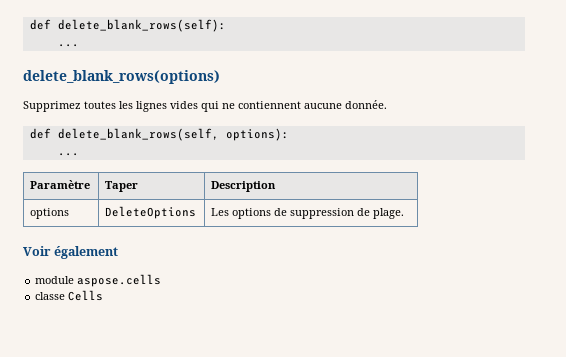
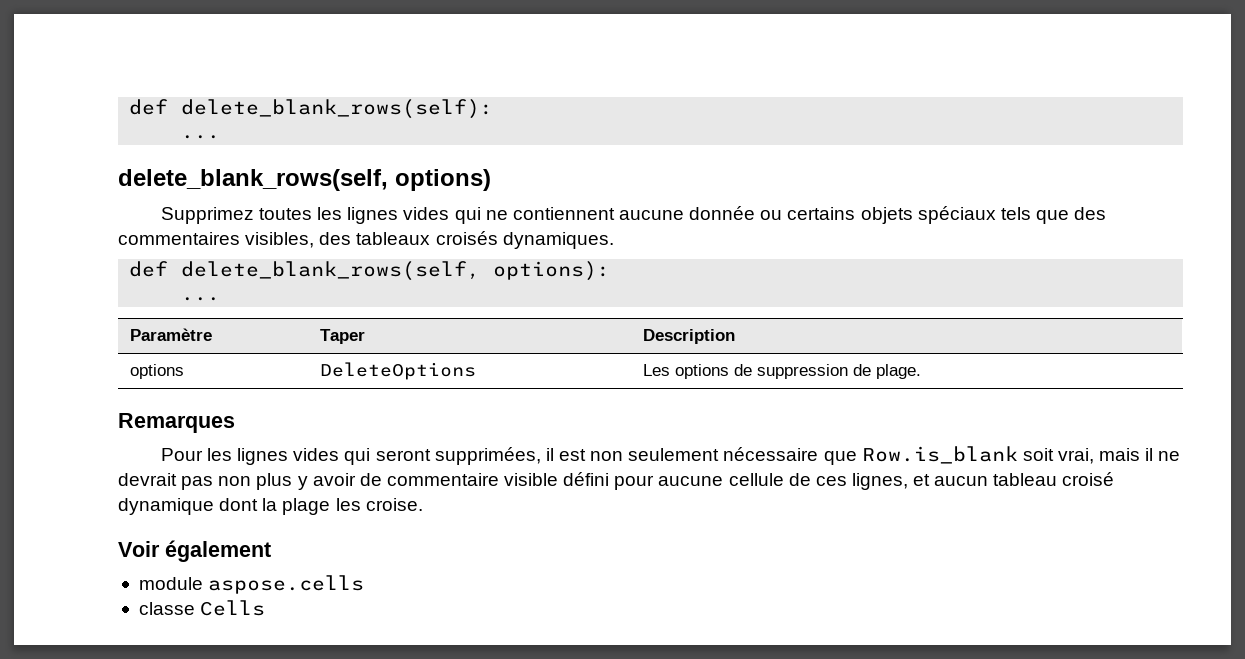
[23,70,220,84] delete_blank_rows(options) -> [118,169,491,191] delete_blank_rows(self, options)
[345,100,387,109] donnée. -> [689,206,1107,224] [118,231,614,249] donnée ou certains objets spéciaux tels que des commentaires visibles, des tableaux croisés dynamiques.
(405, 213) none -> [118,413,235,433] [160,446,1181,465] [118,472,1115,490] [118,498,423,515] // Remarques // Pour les lignes vides qui seront supprimées, il est non seulement nécessaire que Row.is_blank soit vrai, mais il ne devrait pas non plus y avoir de commentaire visible défini pour aucune cellule de ces lignes, et aucun tableau croisé dynamique dont la plage les croise.

